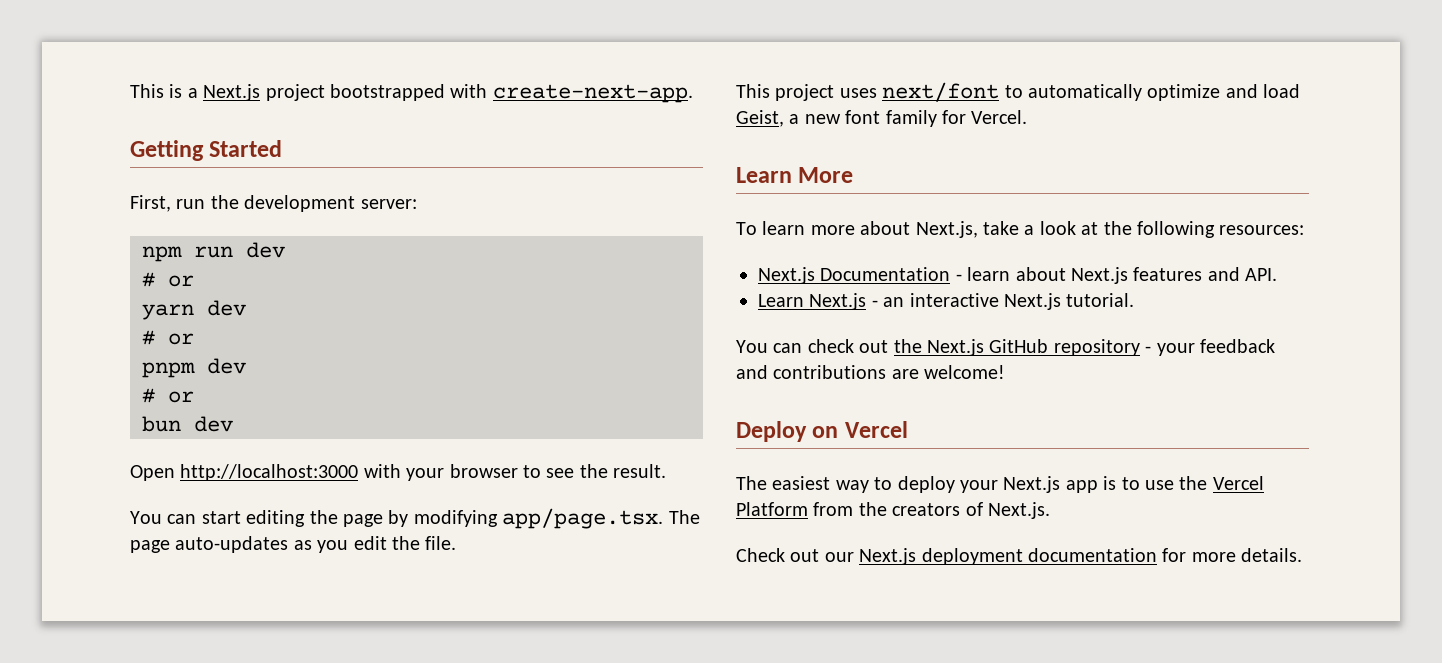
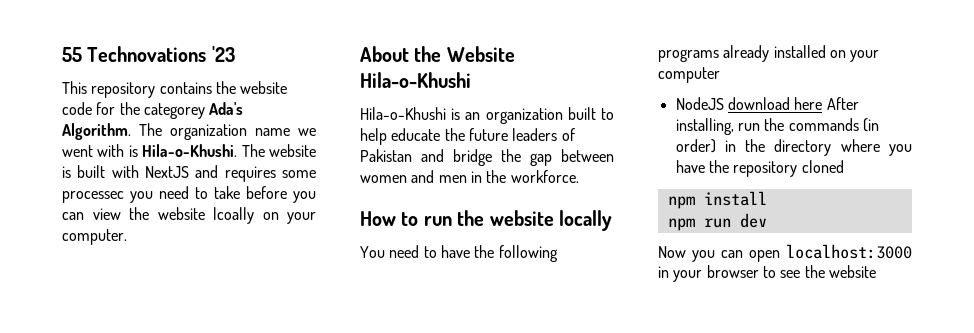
[130,84,693,103] [130,140,283,161] [130,195,417,212] [142,242,285,262] [142,272,194,287] [142,300,246,320] [142,330,194,345] [142,358,246,378] [142,388,194,403] [142,416,233,432] [130,464,401,481] This is a Next.js project bootstrapped with create-next-app. // Getting Started // First, run the development server: // npm run dev // # or // yarn dev // # or // pnpm dev // # or // bun dev // Open http://localhost:3000 with -> [62,46,235,62] [62,81,288,98] [62,102,244,119] [62,123,316,140] [62,144,316,157] [62,165,316,182] [62,186,316,203] [62,207,316,224] [62,229,127,245] [360,46,515,62] [360,72,471,88] [360,107,614,124] [360,128,575,145] [360,149,614,166] [360,170,579,183] [360,210,612,231] [360,245,558,262] [658,45,880,62] [658,67,720,83] [675,97,859,110] [675,118,879,135] [675,139,912,156] [675,160,844,177] [667,191,767,209] [667,213,767,231] [658,244,912,262] [658,266,669,278] 55 Technovations '23 // This repository contains the website code for the categorey Ada's Algorithm. The organization name we went with is Hila-o-Khushi. The website is built with NextJS and requires some processec you need to take before you can view the website lcoally on your computer. // About the Website Hila-o-Khushi // Hila-o-Khushi is an organization built to help educate the future leaders of Pakistan and bridge the gap between women and men in the workforce. // How to run the website locally // You need to have the following programs already installed on your computer // NodeJS download here After installing, run the commands (in order) in the directory where you have the repository cloned // npm install // npm run dev // Now you can open localhost:3000 in
[613,464,667,478] [130,508,700,529] [130,536,457,553] [736,82,1301,102] [736,110,1028,127] [736,167,854,183] [736,221,1305,238] [758,267,1278,284] [758,293,1135,310] [736,339,1275,356] [736,365,1006,379] [736,421,908,442] [736,476,1264,493] [736,502,1050,519] [736,548,1303,565] result. // You can start editing the page by modifying app/page.tsx. The page auto-updates as you edit the file. // This project uses next/font to automatically optimize and load Geist, a new font family for Vercel. // Learn More // To learn more about Next.js, take a look at the following resources: // Next.js Documentation - learn about Next.js features and API. // Learn Next.js - an interactive Next.js tutorial. // You can check out the Next.js GitHub repository - your feedback and contributions are welcome! // Deploy on Vercel // The easiest way to deploy your Next.js app is to use the Vercel Platform from the creators of Next.js. // Check out our Next.js deployment documentation for more details. -> [828,265,876,278] website

